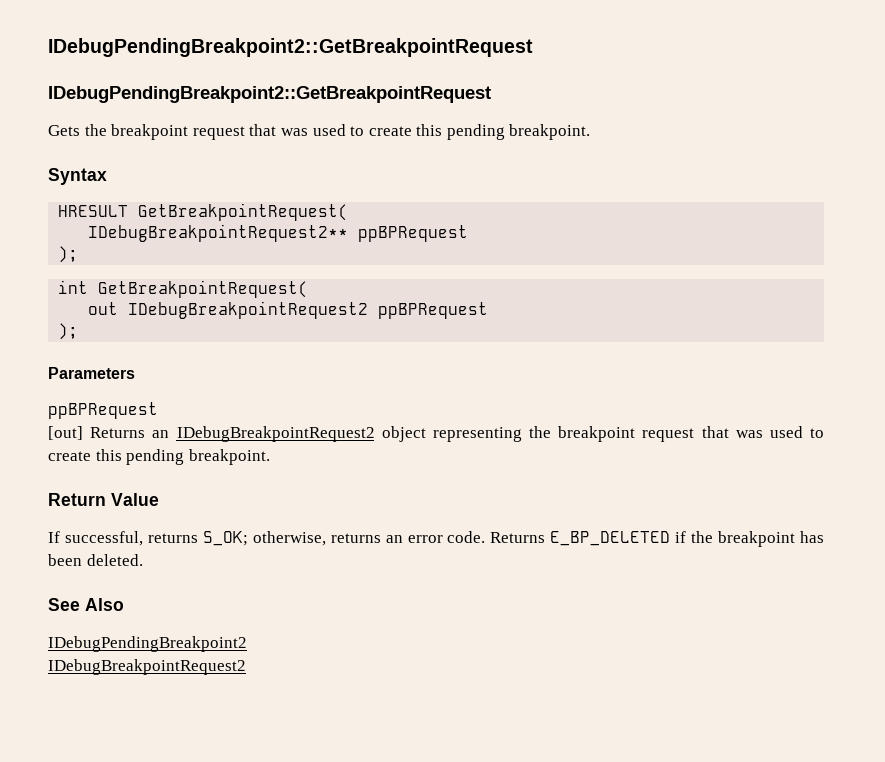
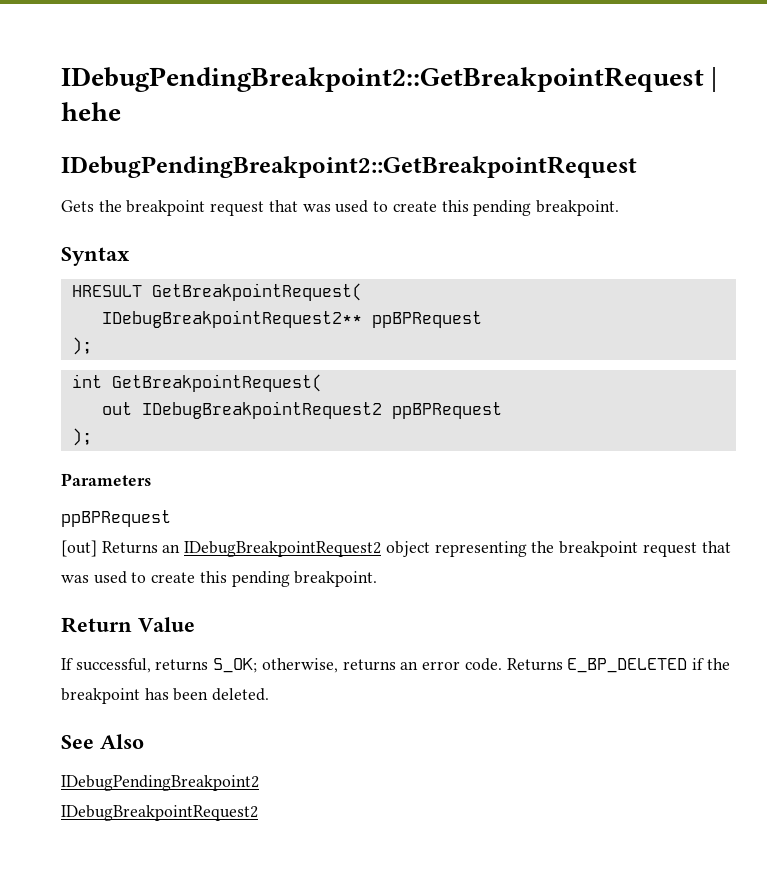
[48,38,533,57] IDebugPendingBreakpoint2::GetBreakpointRequest -> [61,67,718,92] [61,102,121,121] IDebugPendingBreakpoint2::GetBreakpointRequest | hehe

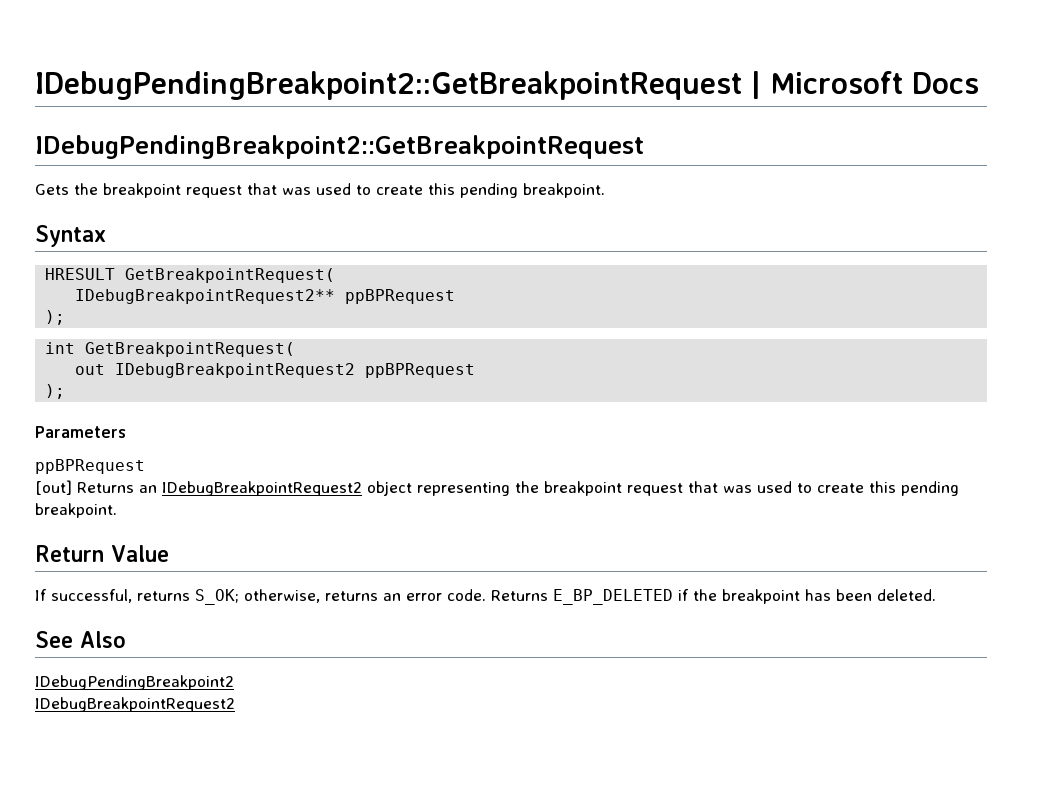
[61,102,121,121] hehe -> [769,71,979,94] Microsoft Docs

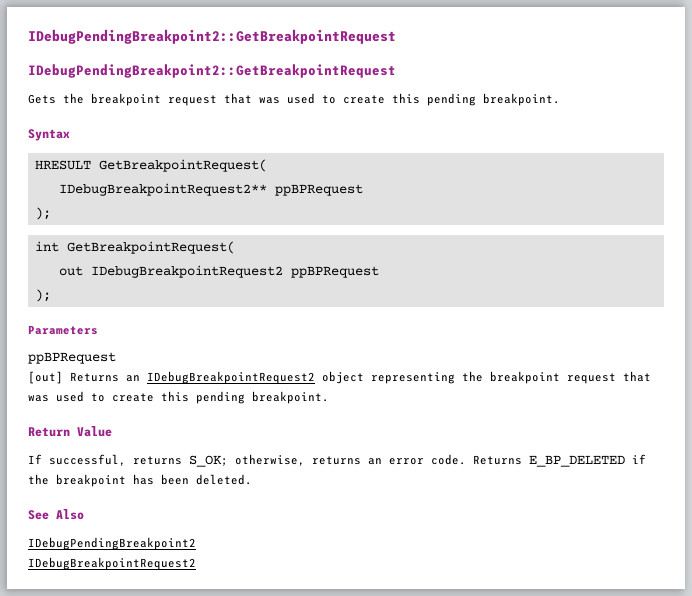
[35,71,979,100] IDebugPendingBreakpoint2::GetBreakpointRequest | Microsoft Docs -> [28,29,396,44] IDebugPendingBreakpoint2::GetBreakpointRequest

